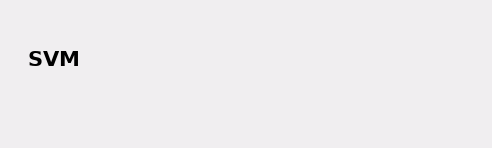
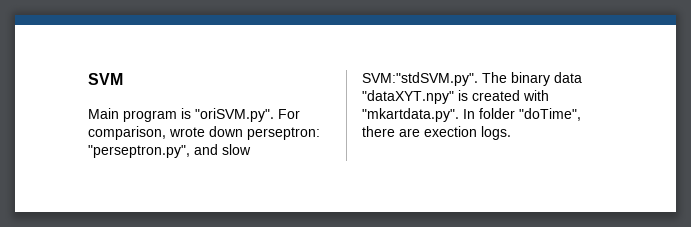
(80, 58) none -> [88,108,300,122] [88,126,320,140] [88,144,251,158] [362,72,582,86] [362,90,549,104] [362,108,581,122] [362,126,511,140] // Main program is "oriSVM.py". For comparison, wrote down perseptron: "perseptron.py", and slow SVM:"stdSVM.py". The binary data "dataXYT.npy" is created with "mkartdata.py". In folder "doTime", there are exection logs.

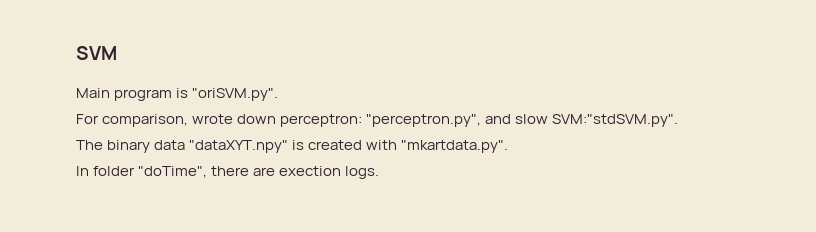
(274, 115) none -> (279, 94) //
[247,127,320,140] [88,145,190,158] perseptron: "perseptron.py", -> [280,114,482,127] perceptron: "perceptron.py",
(478, 79) none -> (679, 120) //
(459, 115) none -> (509, 146) //

